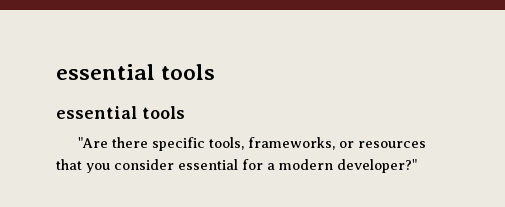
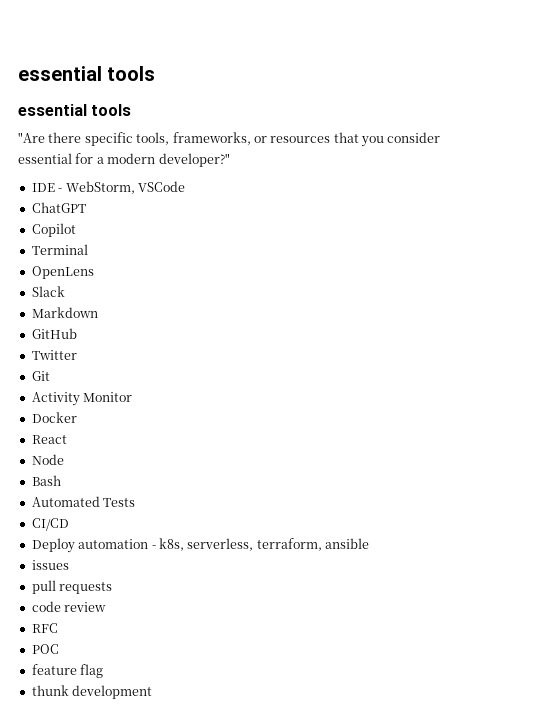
(417, 166) none -> [31,181,185,194] [31,202,86,213] [31,223,76,237] [31,244,88,255] [31,266,94,279] [31,286,65,297] [31,307,98,318] [31,328,77,339] [31,350,77,360] [31,371,50,381] [31,392,133,406] [31,412,77,423] [31,435,67,444] [31,454,64,465] [31,475,61,486] [31,496,136,507] [31,518,69,531] [31,538,369,553] [31,560,69,570] [31,580,113,594] [31,601,107,612] [31,623,58,633] [31,644,59,654] [31,664,104,678] [31,685,153,699] // IDE - WebStorm, VSCode // ChatGPT // Copilot // Terminal // OpenLens // Slack // Markdown // GitHub // Twitter // Git // Activity Monitor // Docker // React // Node // Bash // Automated Tests // CI/CD // Deploy automation - k8s, serverless, terraform, ansible // issues // pull requests // code review // RFC // POC // feature flag // thunk development

